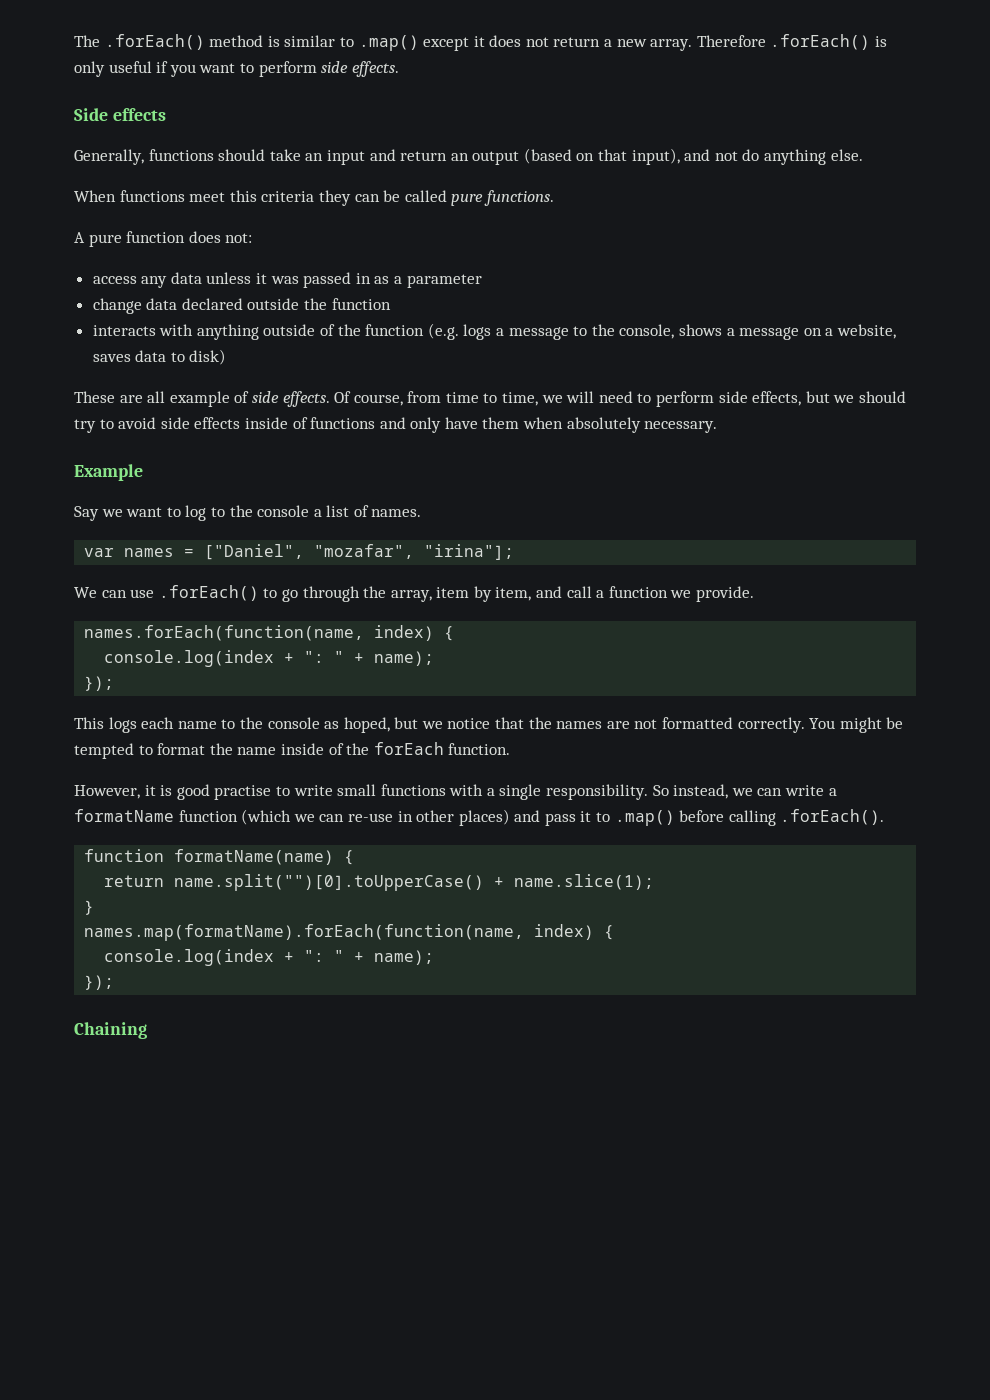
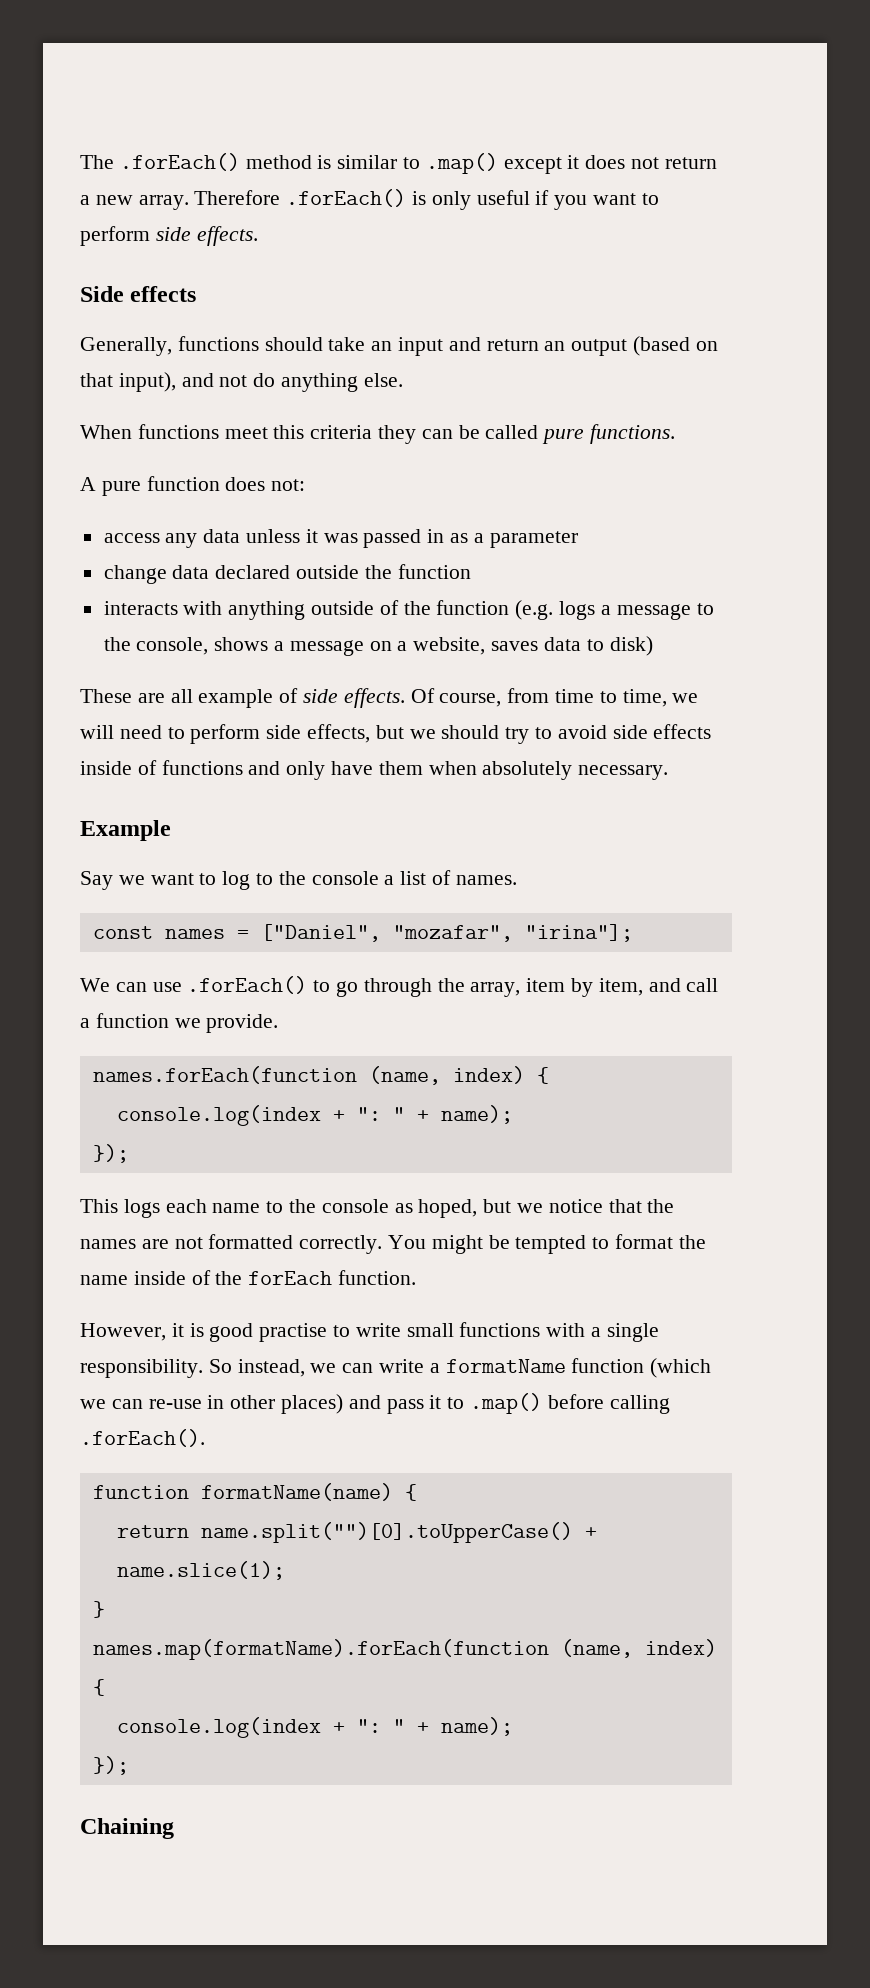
[84,548,115,557] var -> [92,926,153,939] const
[84,625,365,641] names.forEach(function(name, -> [92,1066,441,1085] names.forEach(function (name,
[84,924,525,941] names.map(formatName).forEach(function(name, -> [92,1639,633,1660] names.map(formatName).forEach(function (name,

